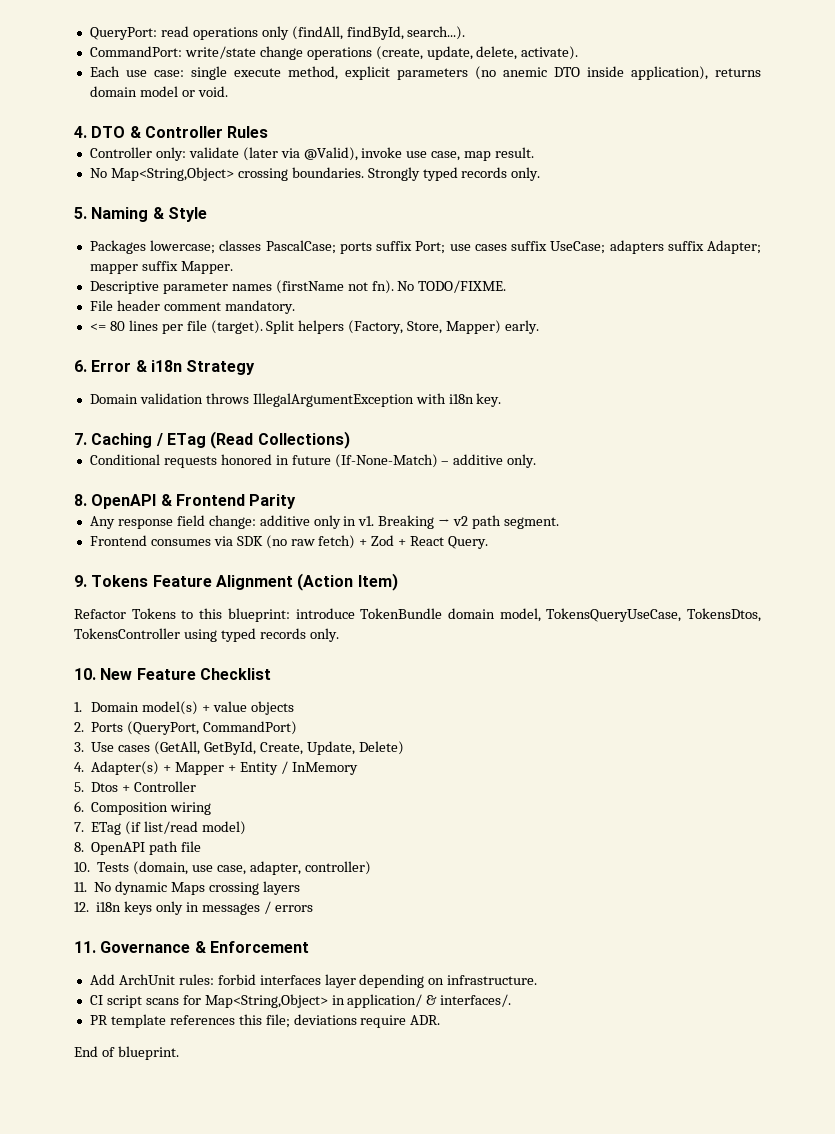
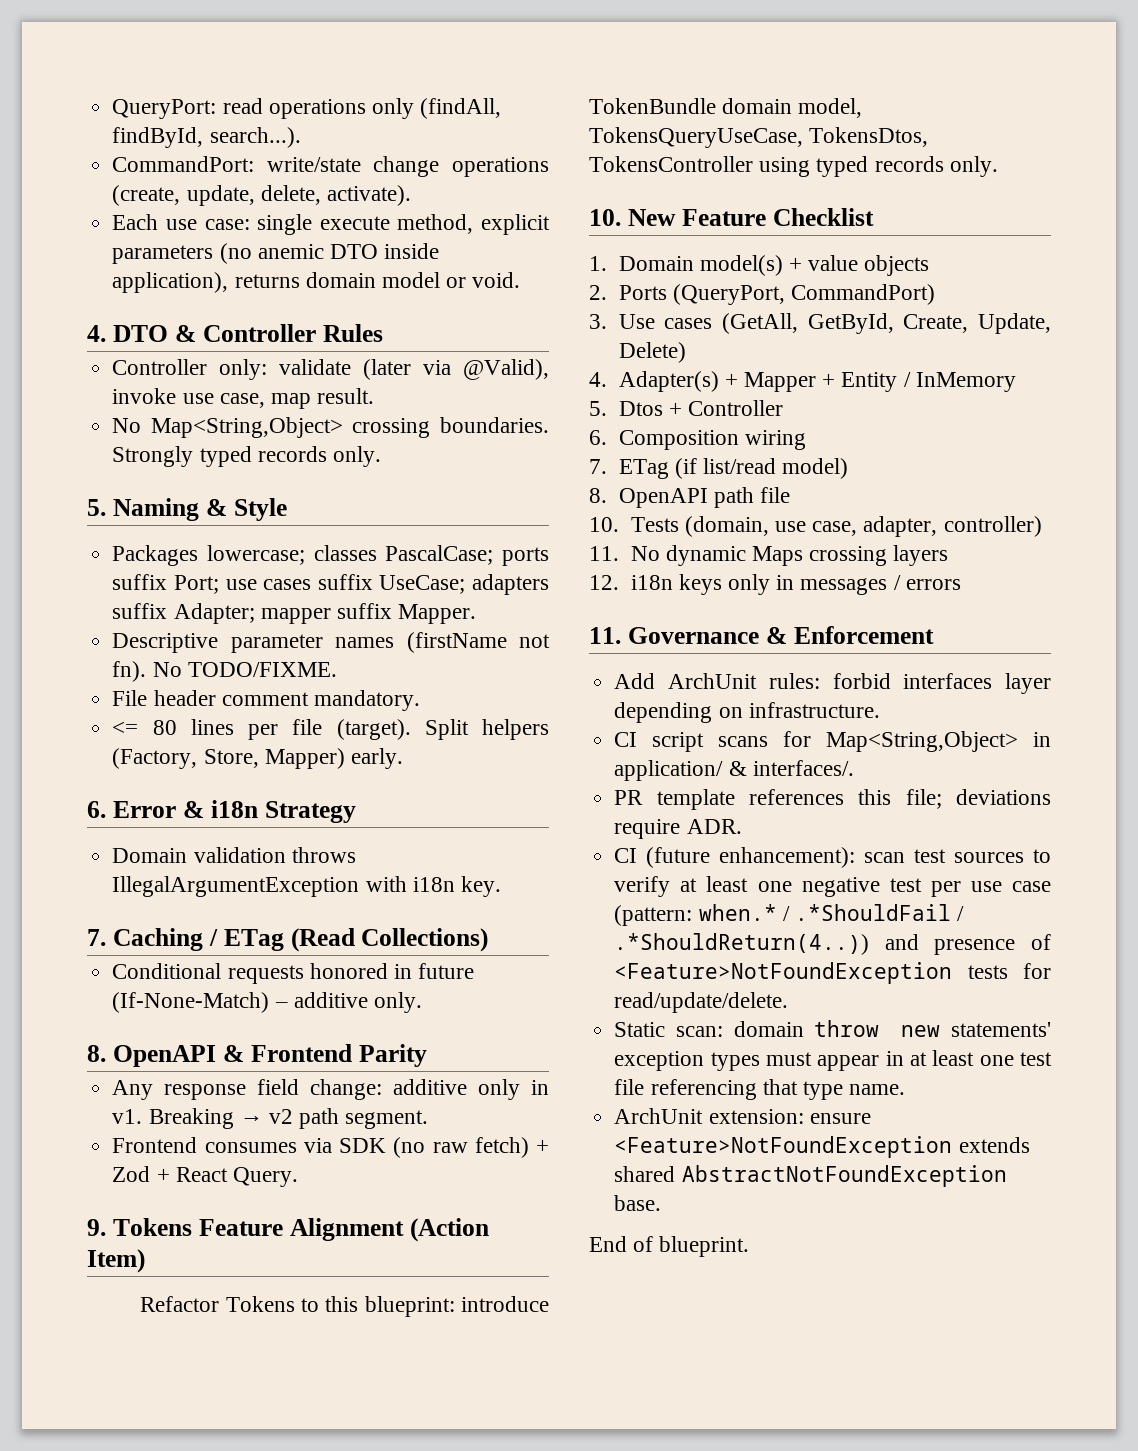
(441, 1020) none -> [614,847,1051,868] [614,876,1051,897] [614,904,965,926] [614,933,1051,955] [614,962,1051,984] [614,992,789,1013] [614,1020,1051,1037] [614,1050,1052,1071] [614,1079,906,1100] [614,1108,871,1124] [614,1136,1030,1158] [614,1165,1007,1187] [614,1195,662,1211] // CI (future enhancement): scan test sources to verify at least one negative test per use case (pattern: when.* / .*ShouldFail / .*ShouldReturn(4..)) and presence of <Feature>NotFoundException tests for read/update/delete. // Static scan: domain throw new statements' exception types must appear in at least one test file referencing that type name. // ArchUnit extension: ensure <Feature>NotFoundException extends shared AbstractNotFoundException base.

